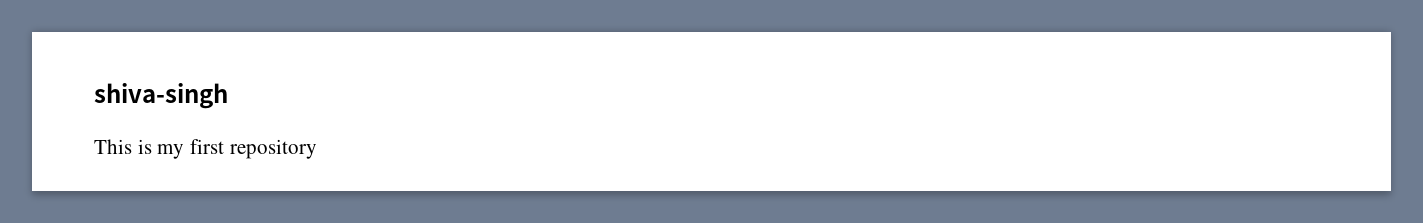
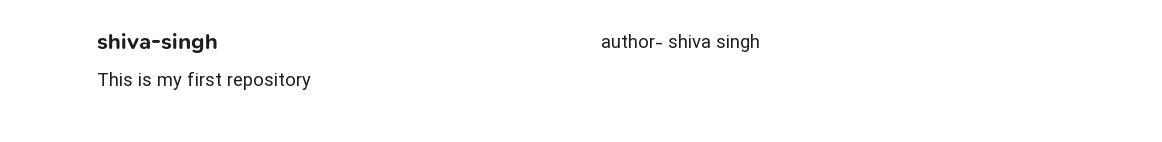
(317, 149) none -> [601,34,760,52] // author- shiva singh

